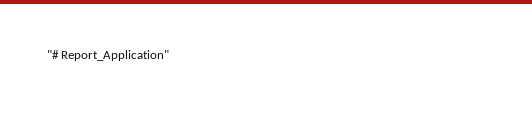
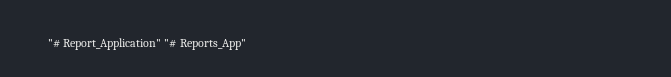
(170, 55) none -> [164,39,246,50] "# Reports_App"

